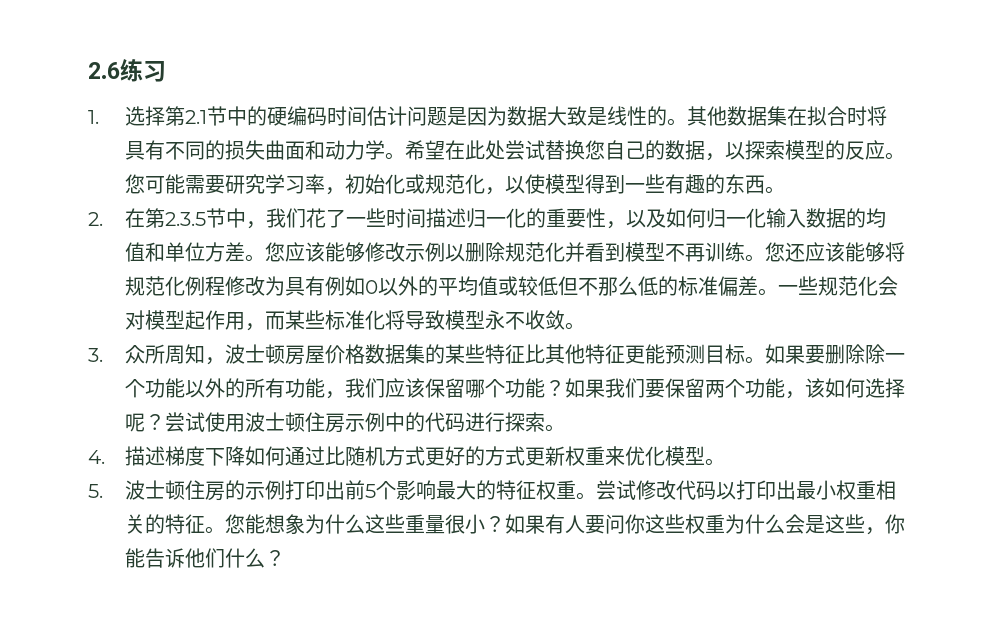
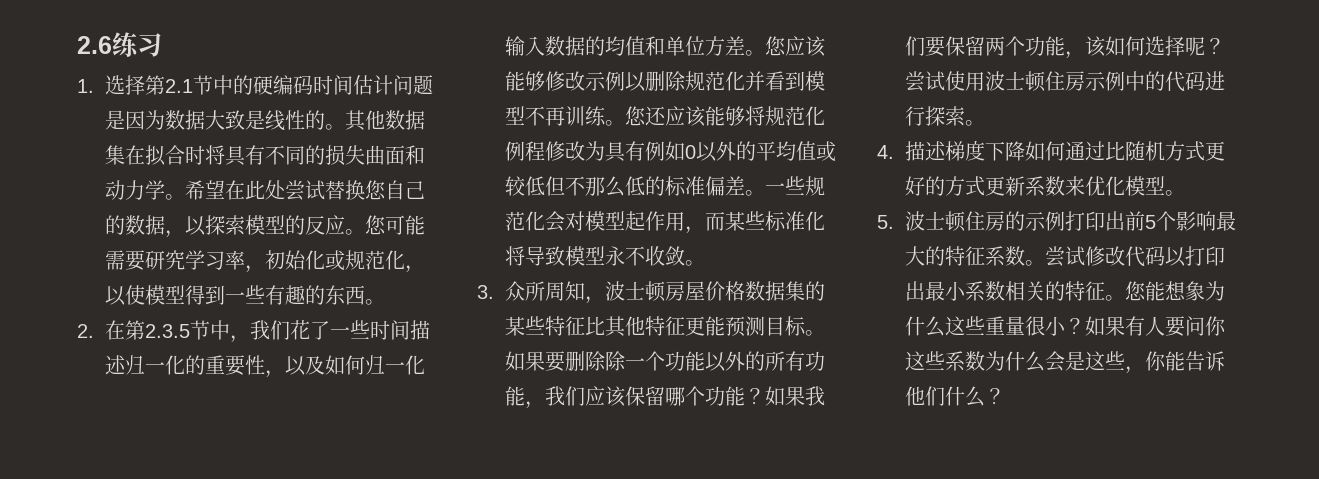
[564,446,605,466] 权重 -> [1024,176,1065,196] 系数
[535,480,576,500] 权重 -> [984,246,1025,266] 系数
[835,480,876,500] 权重 -> [964,281,1005,301] 系数
[684,514,725,534] 权重 -> [944,351,985,371] 系数

